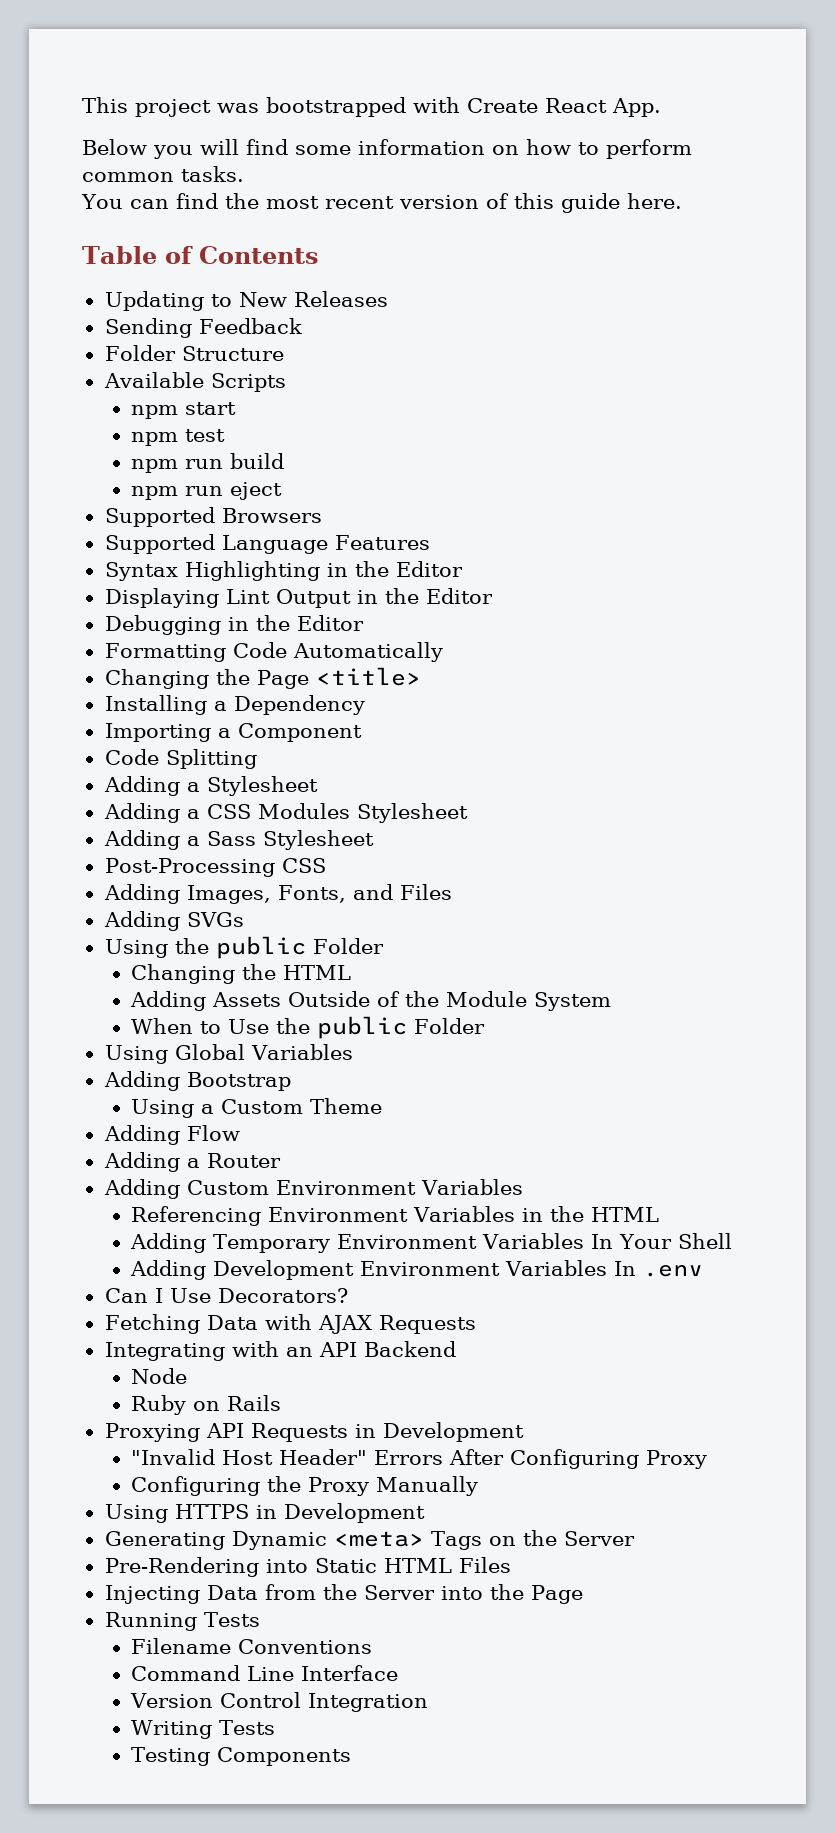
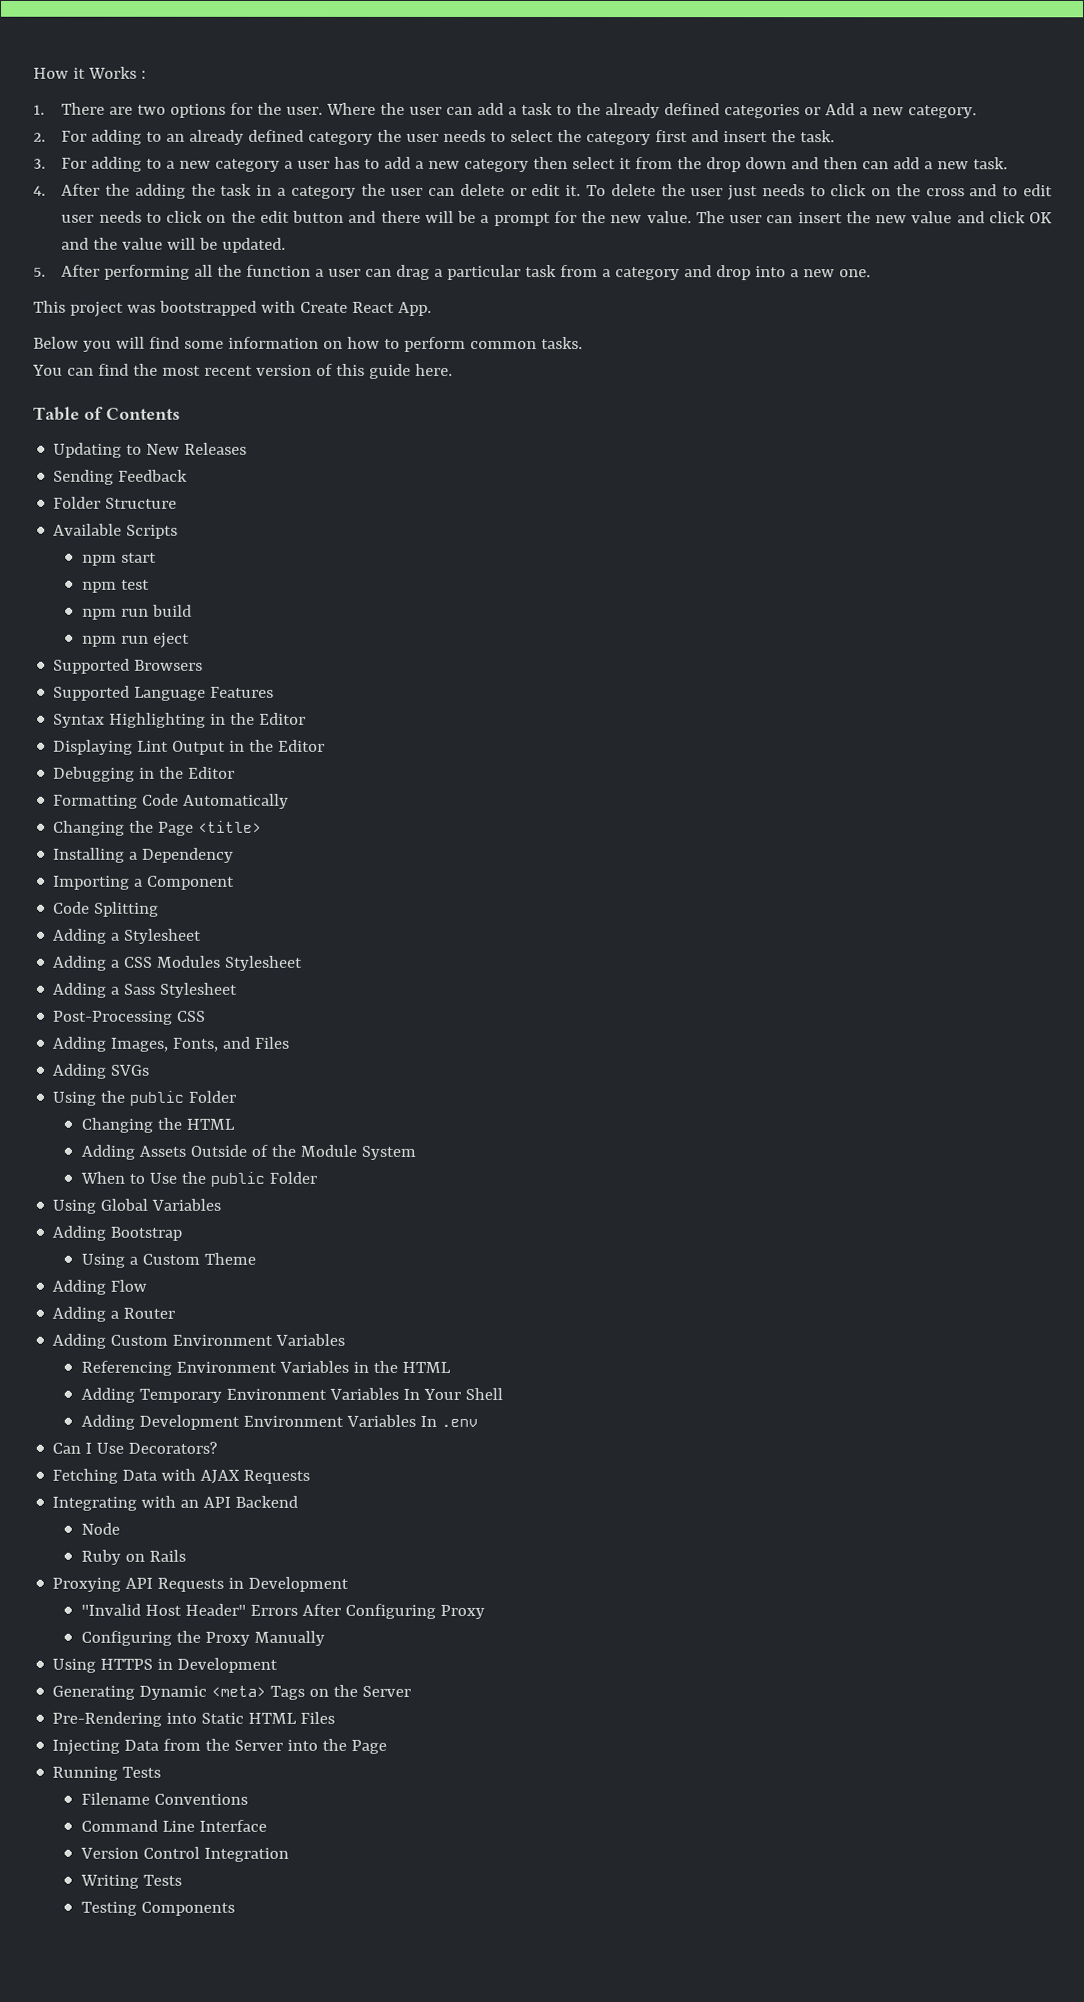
(82, 105) none -> [33,66,146,79] [33,102,978,119] [33,129,836,146] [33,156,1009,173] [33,183,1053,201] [61,210,1053,227] [61,237,287,253] [33,264,872,281] How it Works : // 1. There are two options for the user. Where the user can add a task to the already defined categories or Add a new category. // 2. For adding to an already defined category the user needs to select the category first and insert the task. // 3. For adding to a new category a user has to add a new category then select it from the drop down and then can add a new task. // 4. After the adding the task in a category the user can delete or edit it. To delete the user just needs to click on the cross and to edit user needs to click on the edit button and there will be a prompt for the new value. The user can insert the new value and click OK and the value will be updated. // 5. After performing all the function a user can drag a particular task from a category and drop into a new one. //

